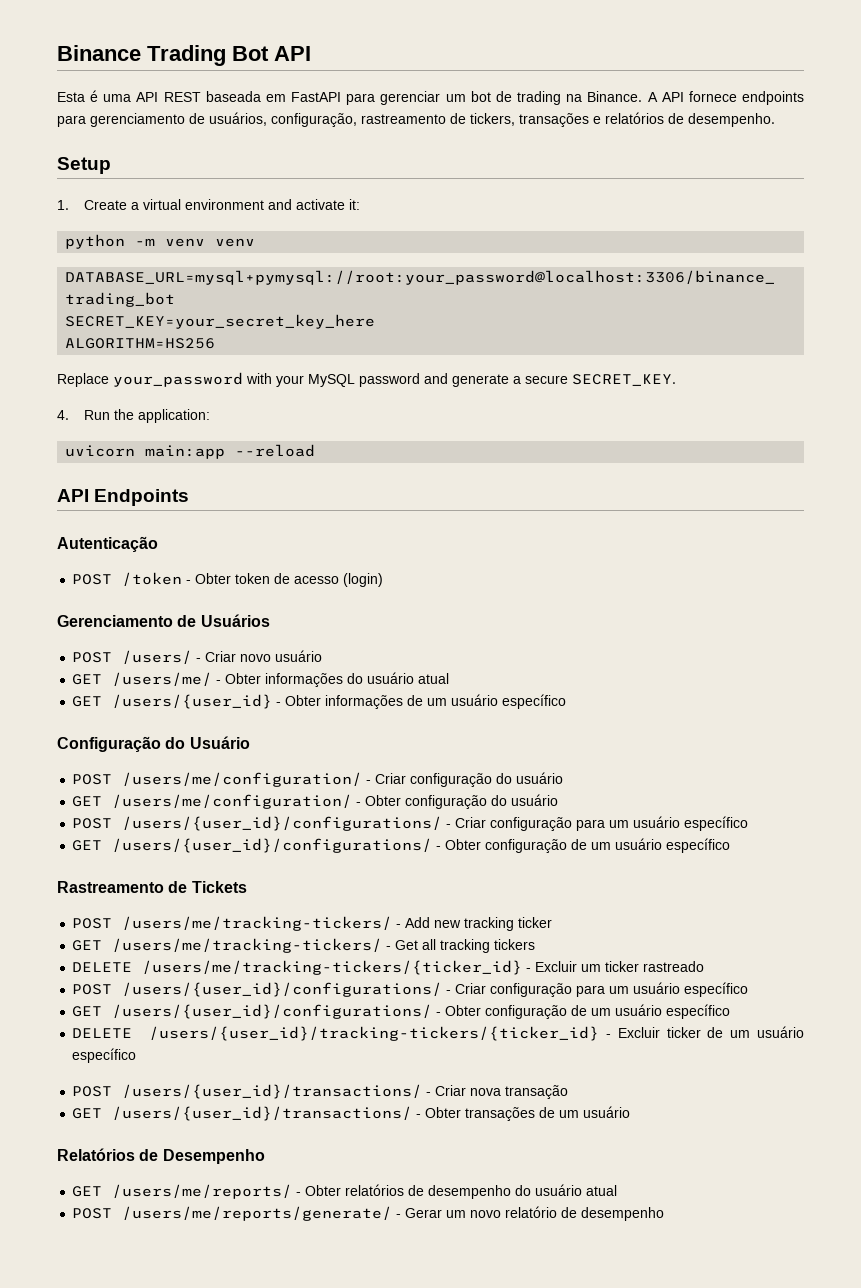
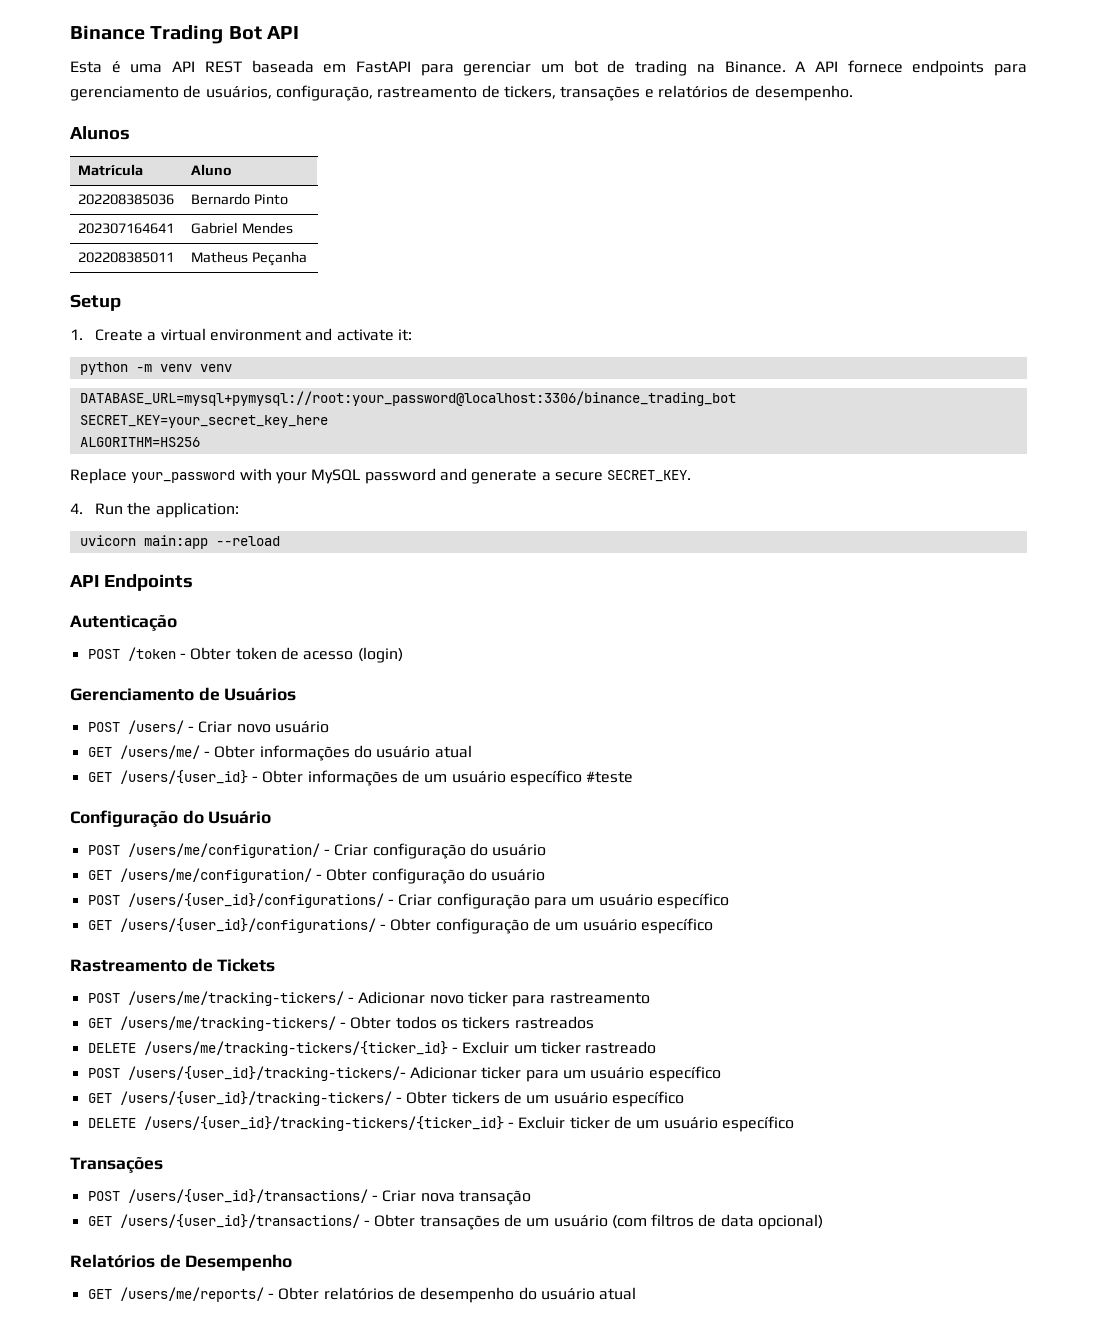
(775, 120) none -> [70,126,130,140] [78,164,144,176] [191,164,233,176] [78,194,175,205] [191,193,288,205] [78,223,175,234] [191,222,293,234] [78,252,175,263] [191,251,307,266] // Alunos // Matrícula | Aluno // 202208385036 | Bernardo Pinto // 202307164641 | Gabriel Mendes // 202208385011 | Matheus Peçanha
(567, 701) none -> [586,771,634,783] #teste
[405,917,553,931] Add new tracking ticker -> [358,991,650,1007] Adicionar novo ticker para rastreamento
[395,939,536,953] Get all tracking tickers -> [350,1016,594,1029] Obter todos os tickers rastreados
[122,982,749,997] [72,1004,568,1019] /users/{user_id}/configurations/ - Criar configuração para um usuário específico // GET /users/{user_id}/configurations/ - Obter configuração -> [127,1066,721,1082] [87,1091,500,1106] /users/{user_id}/tracking-tickers/- Adicionar ticker para um usuário específico // GET /users/{user_id}/tracking-tickers/ - Obter tickers
(137, 1055) none -> [70,1156,163,1173] // Transações
(631, 1112) none -> [611,1214,824,1230] (com filtros de data opcional)
[72,1206,665,1221] // POST /users/me/reports/generate/ - Gerar um novo relatório de desempenho -> (637, 1293) none

